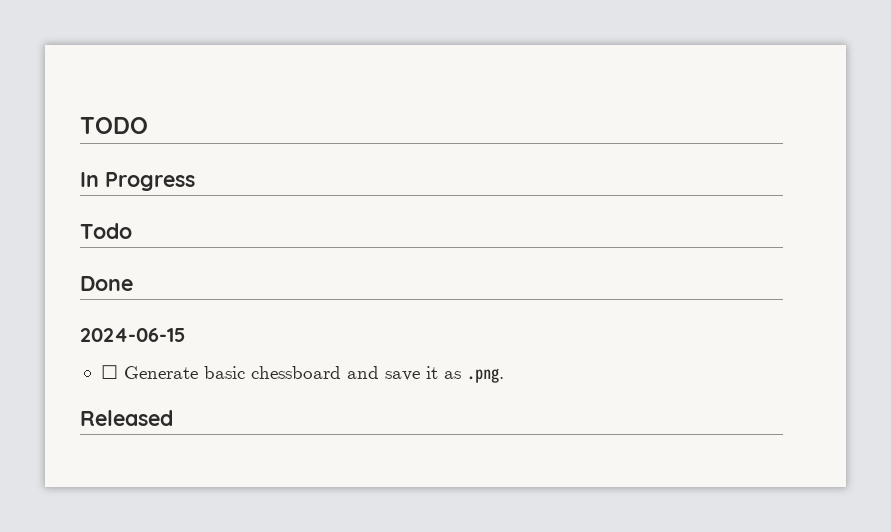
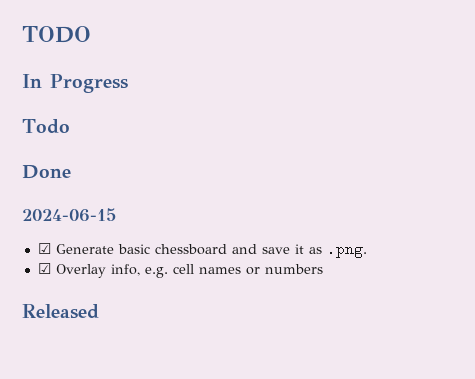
[100,365,118,379] ☐ -> [37,243,51,254] ☑
(504, 375) none -> [37,263,323,278] // ☑ Overlay info, e.g. cell names or numbers

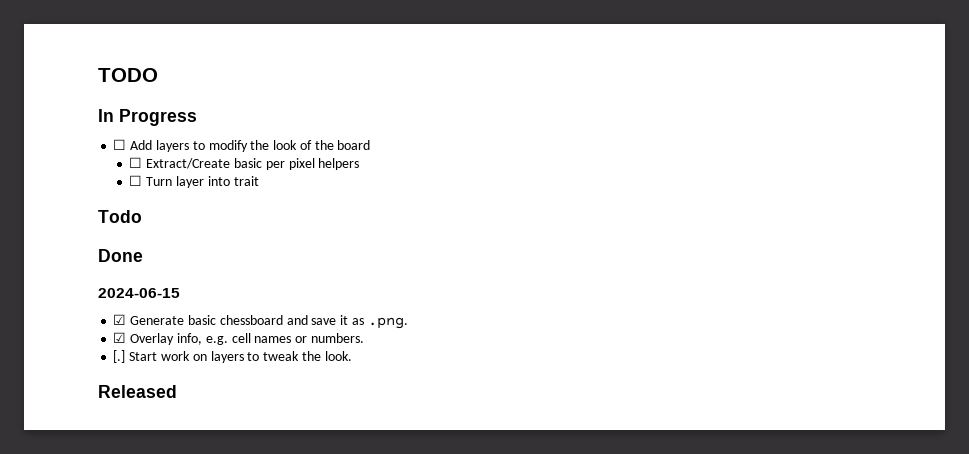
(128, 83) none -> [113,139,371,152] [129,157,360,170] [129,175,259,188] // ☐ Add layers to modify the look of the board // ☐ Extract/Create basic per pixel helpers // ☐ Turn layer into trait
[264,264,323,274] numbers -> [310,333,364,343] [113,350,352,363] numbers. // [.] Start work on layers to tweak the look.

